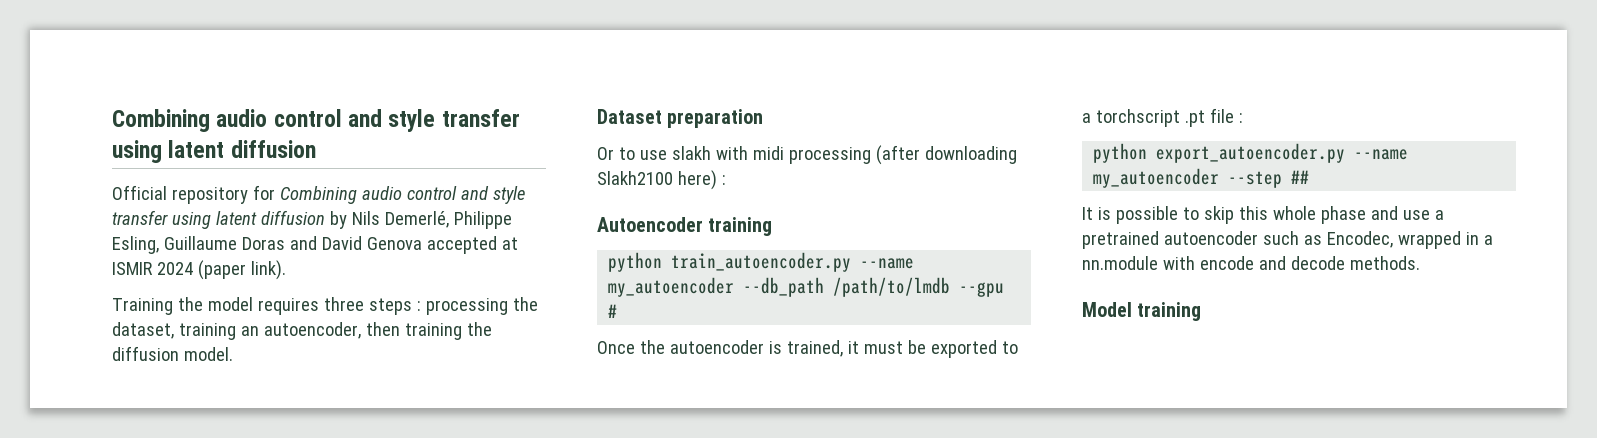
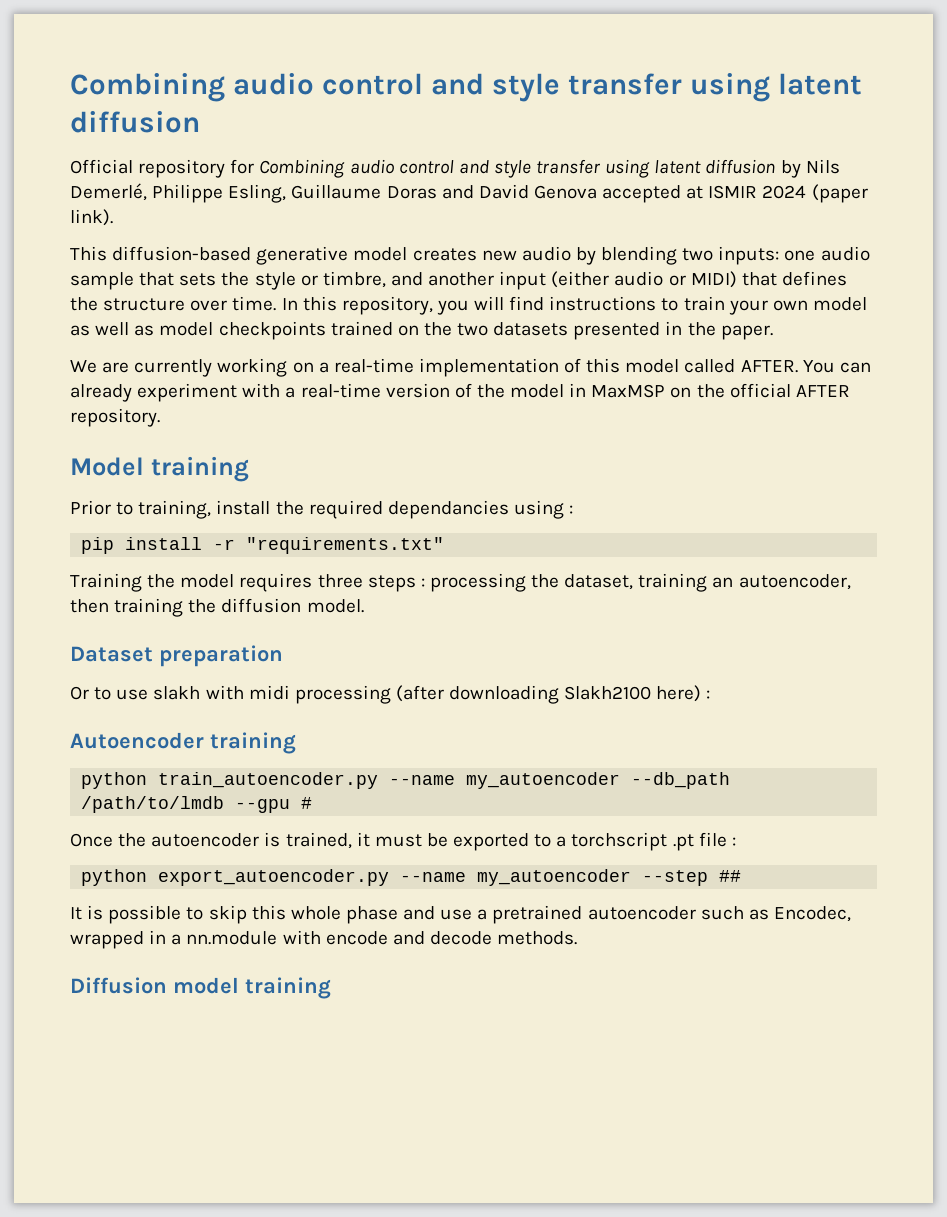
(286, 270) none -> [70,246,870,265] [70,271,847,290] [70,296,867,315] [70,321,773,340] [70,358,871,377] [70,383,850,402] [70,408,160,427] [70,456,249,482] [70,500,574,519] [81,537,445,554] // This diffusion-based generative model creates new audio by blending two inputs: one audio sample that sets the style or timbre, and another input (either audio or MIDI) that defines the structure over time. In this repository, you will find instructions to train your own model as well as model checkpoints trained on the two datasets presented in the paper. // We are currently working on a real-time implementation of this model called AFTER. You can already experiment with a real-time version of the model in MaxMSP on the official AFTER repository. // Model training // Prior to training, install the required dependancies using : // pip install -r "requirements.txt"
[1082,302,1132,317] Model -> [70,977,239,994] Diffusion model

